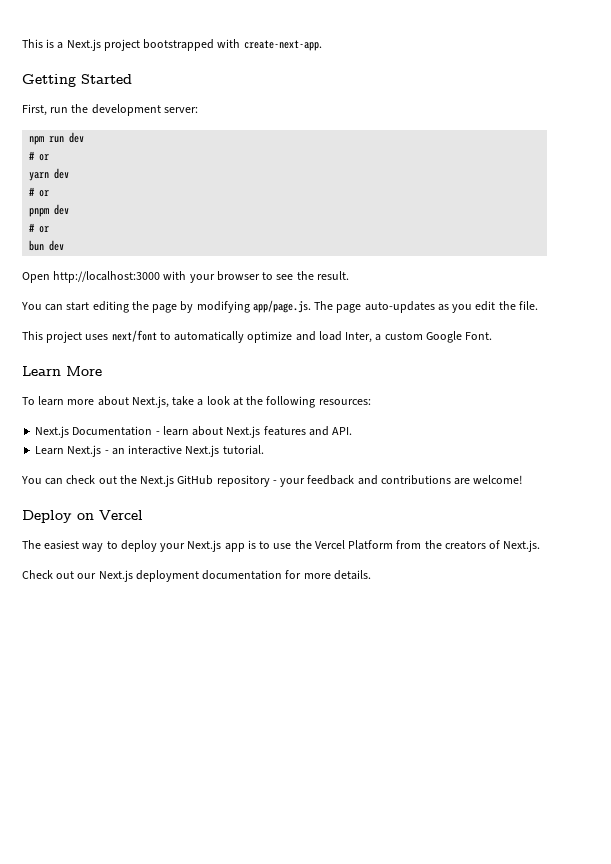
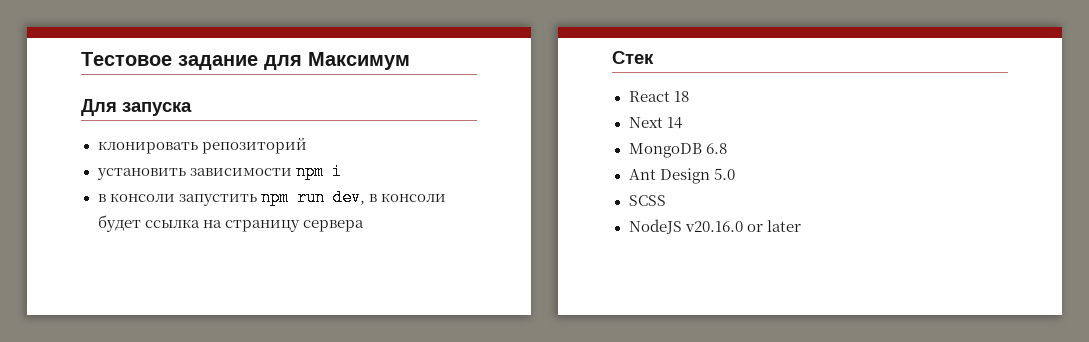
[22,39,322,51] [22,74,132,87] [22,104,198,116] [29,132,85,145] [29,151,50,161] [29,168,70,181] [29,187,50,197] [29,204,70,217] [29,223,50,233] [29,240,65,251] [22,271,349,283] [21,300,538,313] [22,330,493,343] [22,366,102,376] [22,396,371,408] [35,426,353,438] [35,445,264,457] [21,475,523,487] [22,510,143,523] [22,540,541,552] [22,570,371,582] This is a Next.js project bootstrapped with create-next-app. // Getting Started // First, run the development server: // npm run dev // # or // yarn dev // # or // pnpm dev // # or // bun dev // Open http://localhost:3000 with your browser to see the result. // You can start editing the page by modifying app/page.js. The page auto-updates as you edit the file. // This project uses next/font to automatically optimize and load Inter, a custom Google Font. // Learn More // To learn more about Next.js, take a look at the following resources: // Next.js Documentation - learn about Next.js features and API. // Learn Next.js - an interactive Next.js tutorial. // You can check out the Next.js GitHub repository - your feedback and contributions are welcome! // Deploy on Vercel // The easiest way to deploy your Next.js app is to use the Vercel Platform from the creators of Next.js. // Check out our Next.js deployment documentation for more details. -> [81,52,410,70] [81,99,192,116] [97,137,307,154] [96,163,342,180] [97,189,446,206] [97,215,364,232] [612,51,654,64] [628,91,689,102] [628,117,682,129] [628,143,727,158] [628,168,735,184] [628,195,666,206] [628,219,801,234] Тестовое задание для Максимум // Для запуска // клонировать репозиторий // установить зависимости npm i // в консоли запустить npm run dev, в консоли будет ссылка на страницу сервера // Стек // React 18 // Next 14 // MongoDB 6.8 // Ant Design 5.0 // SCSS // NodeJS v20.16.0 or later

